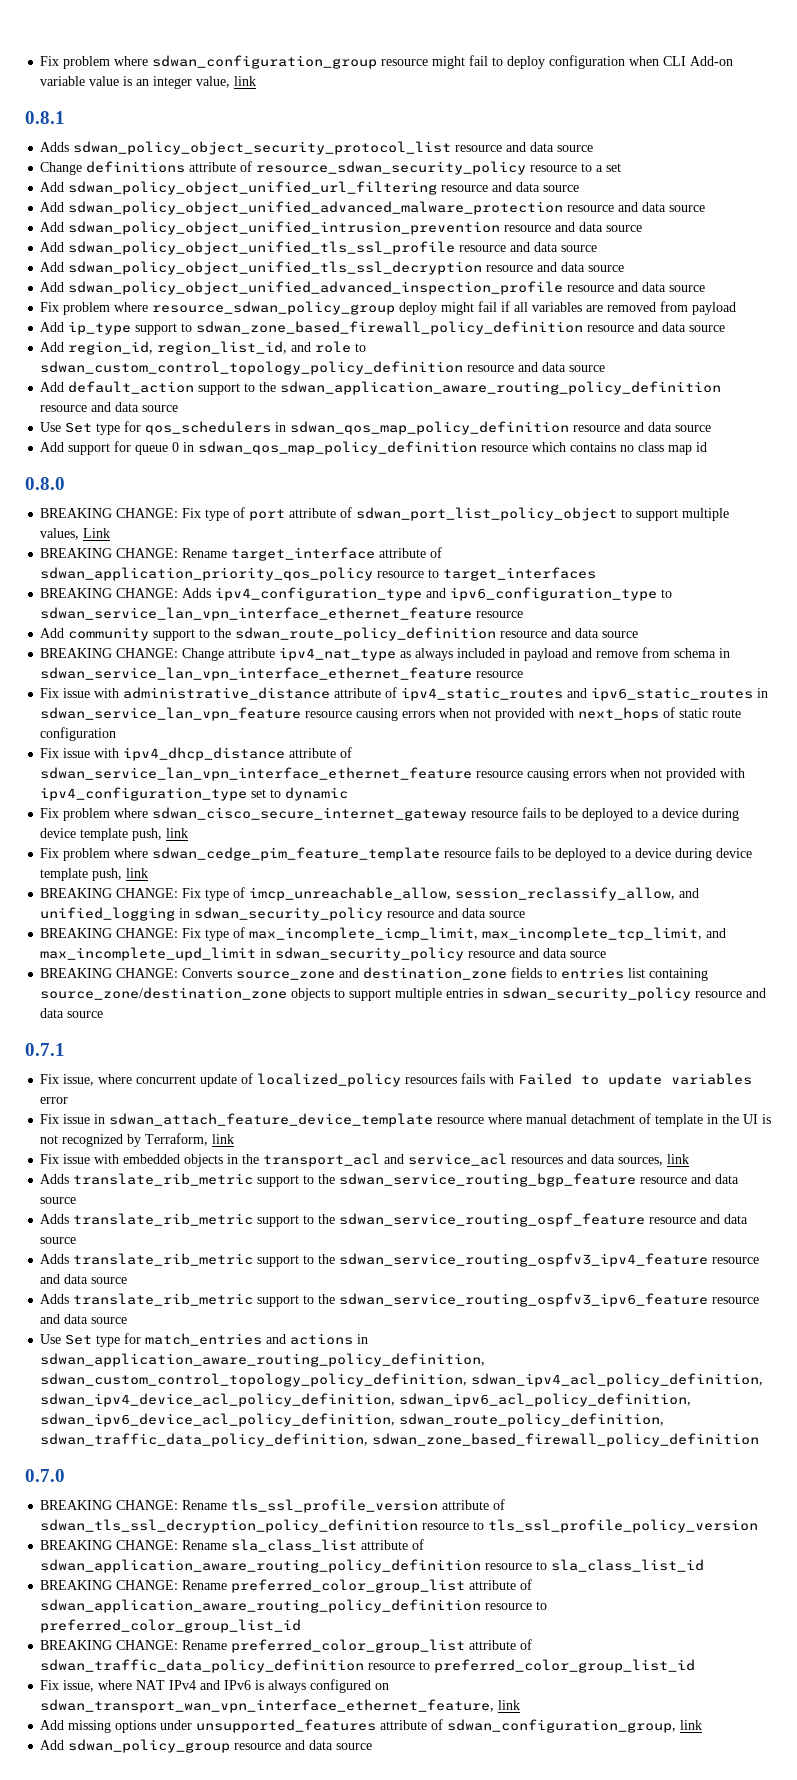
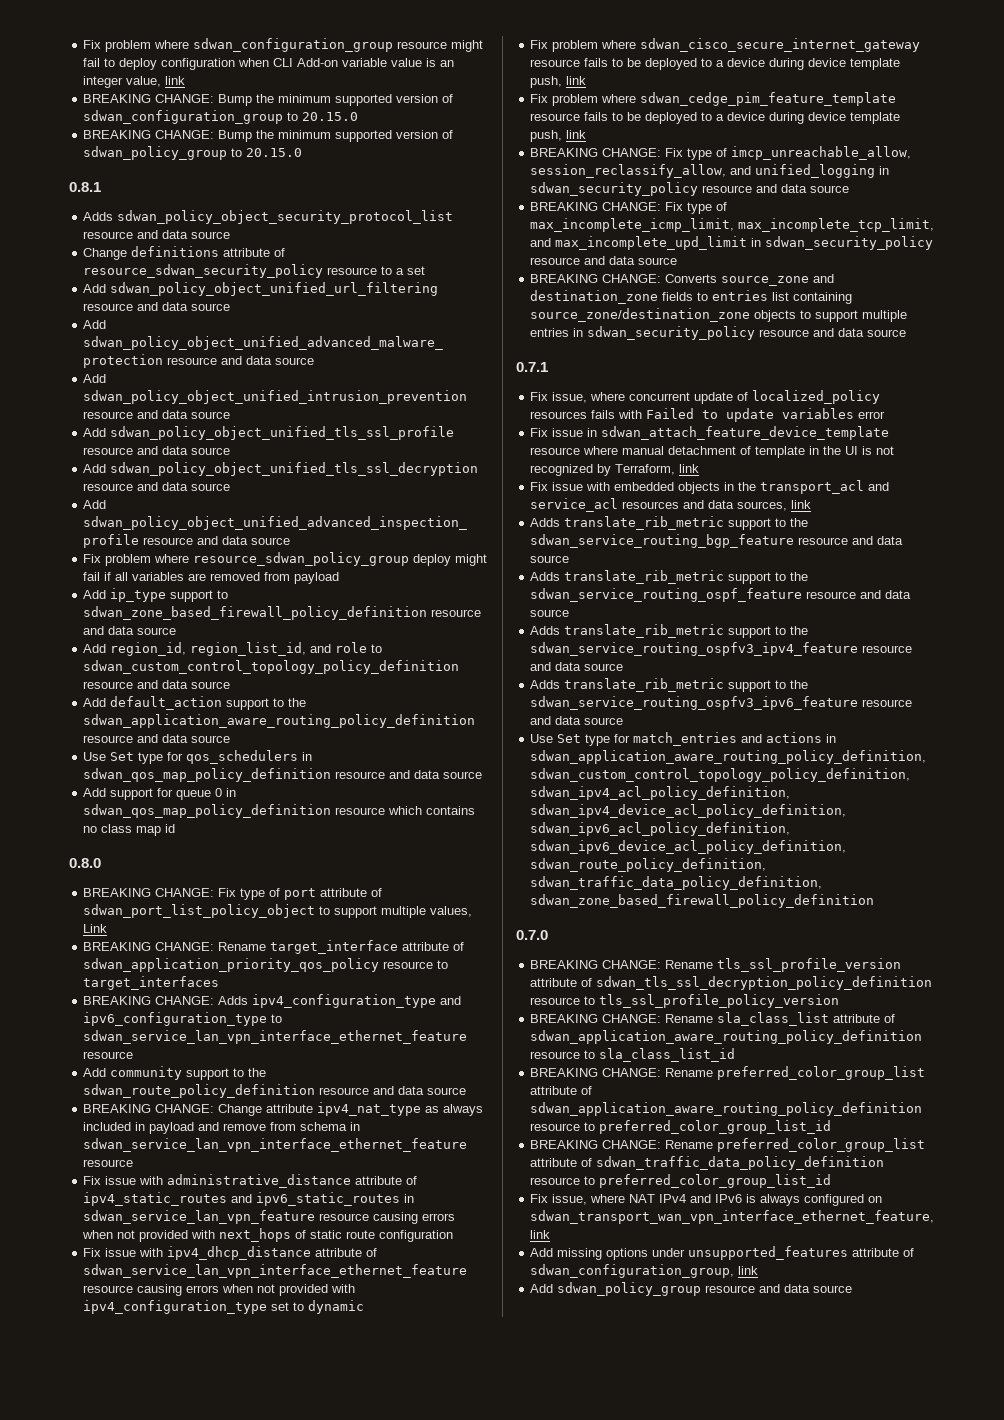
(257, 81) none -> [83,94,454,106] [83,110,359,124] [83,130,454,142] [83,146,303,160] // BREAKING CHANGE: Bump the minimum supported version of sdwan_configuration_group to 20.15.0 // BREAKING CHANGE: Bump the minimum supported version of sdwan_policy_group to 20.15.0

